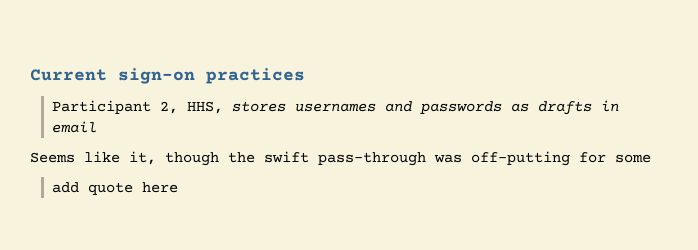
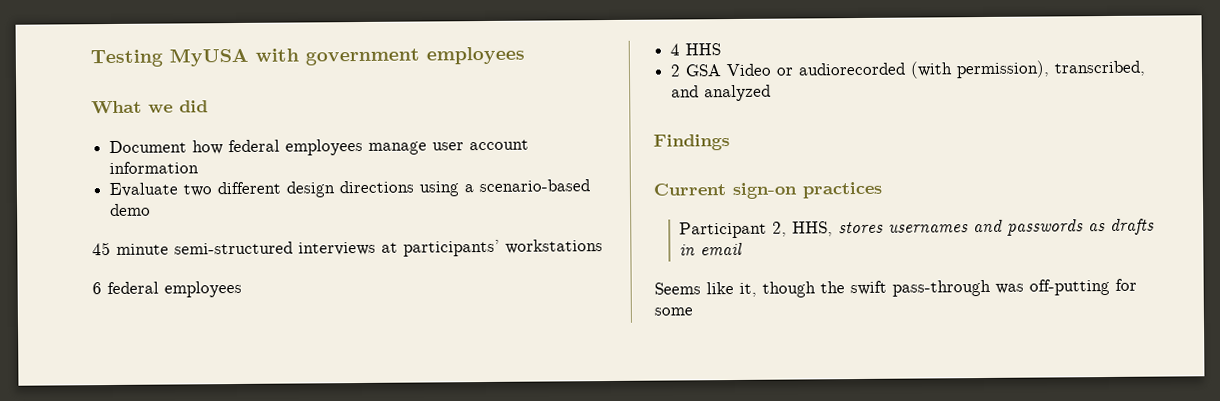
(30, 75) none -> [90,46,525,68] [91,100,208,115] [109,138,530,156] [109,161,200,175] [109,179,591,198] [110,203,152,217] [92,239,603,257] [92,280,242,298] [670,43,722,56] [670,60,1147,79] [671,84,772,102] [653,134,730,151] Testing MyUSA with government employees // What we did // Document how federal employees manage user account information // Evaluate two different design directions using a scenario-based demo // 45 minute semi-structured interviews at participants’ workstations // 6 federal employees // 4 HHS // 2 GSA Video or audiorecorded (with permission), transcribed, and analyzed // Findings //
[52,182,179,195] // add quote here -> (693, 311) none

